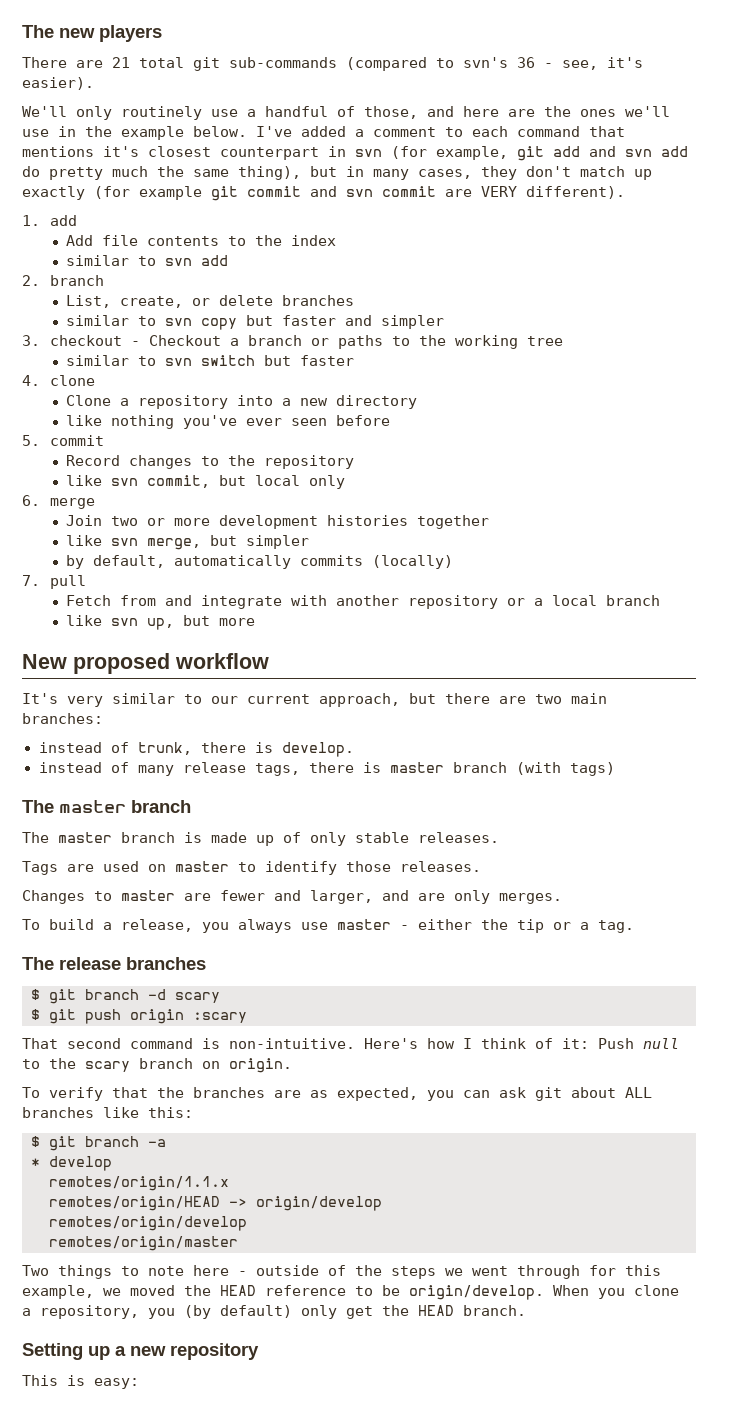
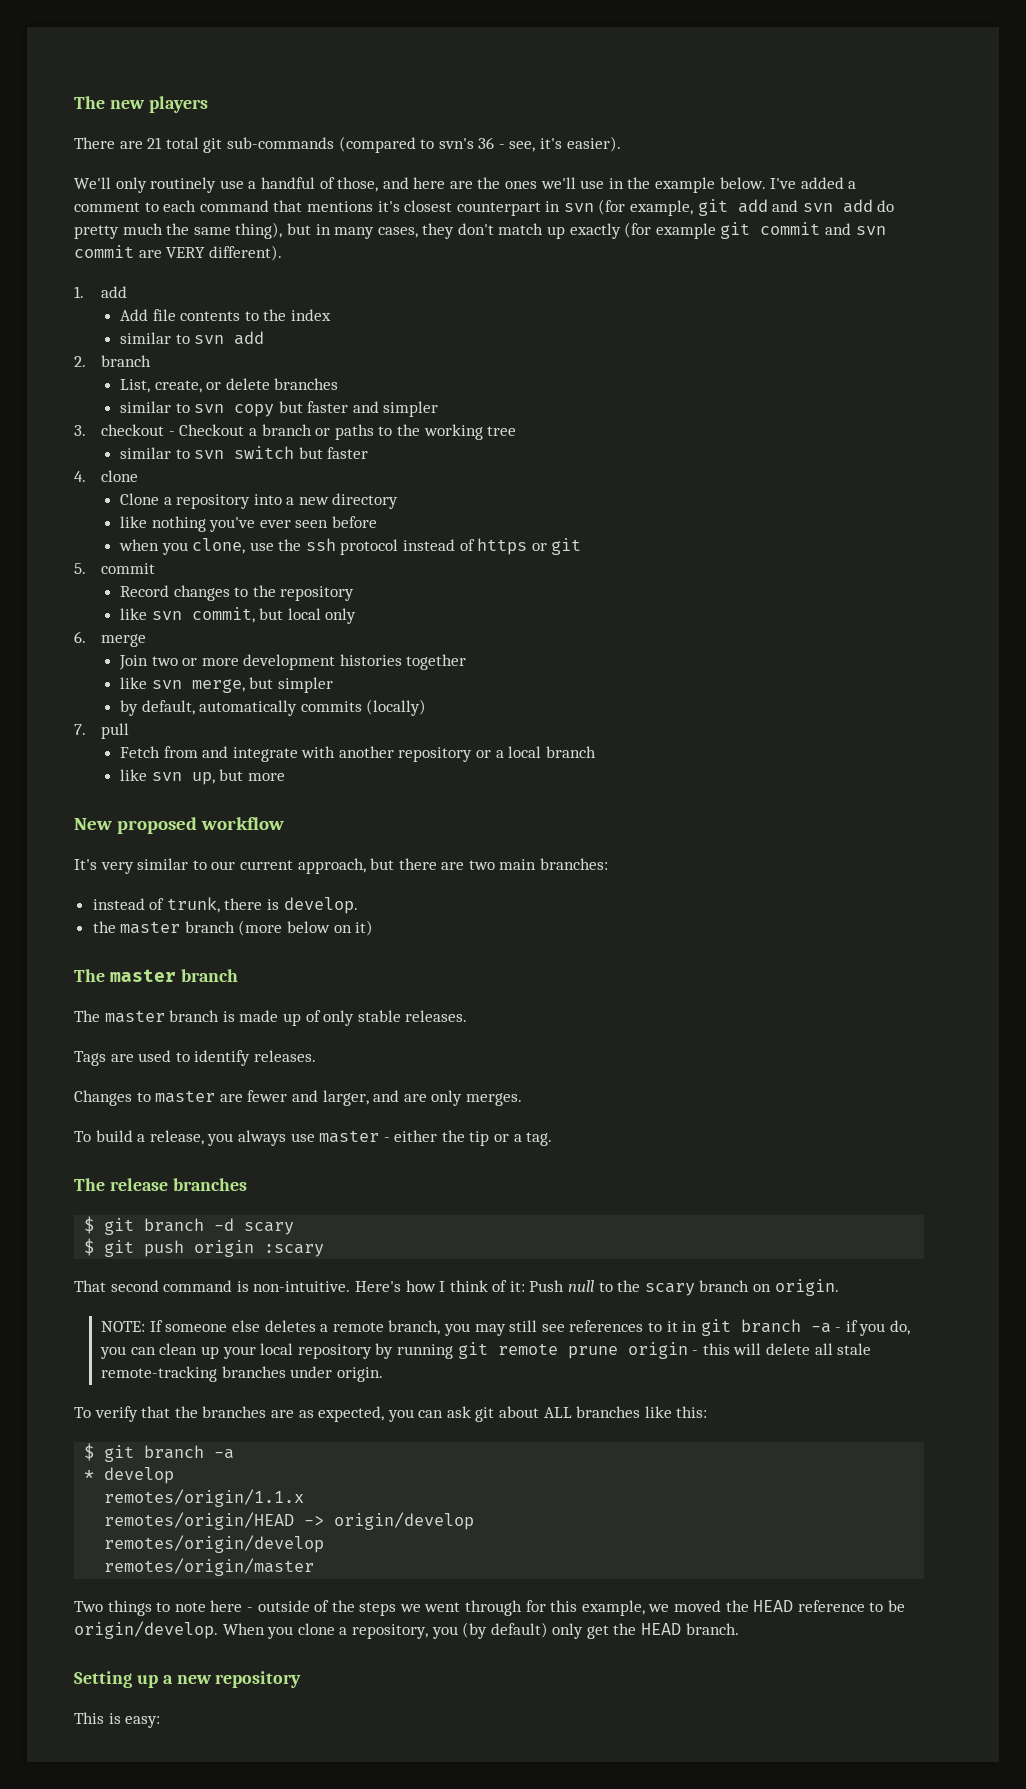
(391, 420) none -> [118,538,582,555] // when you clone, use the ssh protocol instead of https or git
[38,762,615,776] instead of many release tags, there is master branch (with tags) -> [92,920,374,936] the master branch (more below on it)
[148,861,229,872] on master -> (172, 1056) none
[346,861,391,872] those -> (251, 1058) none
(292, 1065) none -> [101,1319,911,1336] [100,1342,872,1359] [101,1366,384,1382] // NOTE: If someone else deletes a remote branch, you may still see references to it in git branch -a - if you do, you can clean up your local repository by running git remote prune origin - this will delete all stale remote-tracking branches under origin.

